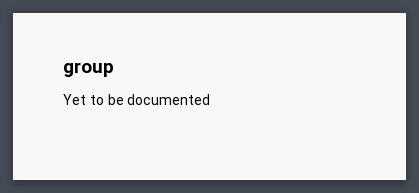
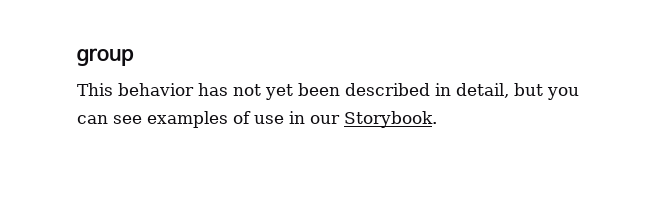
[63,94,211,105] Yet to be documented -> [77,83,579,100] [77,111,437,128] This behavior has not yet been described in detail, but you can see examples of use in our Storybook.

